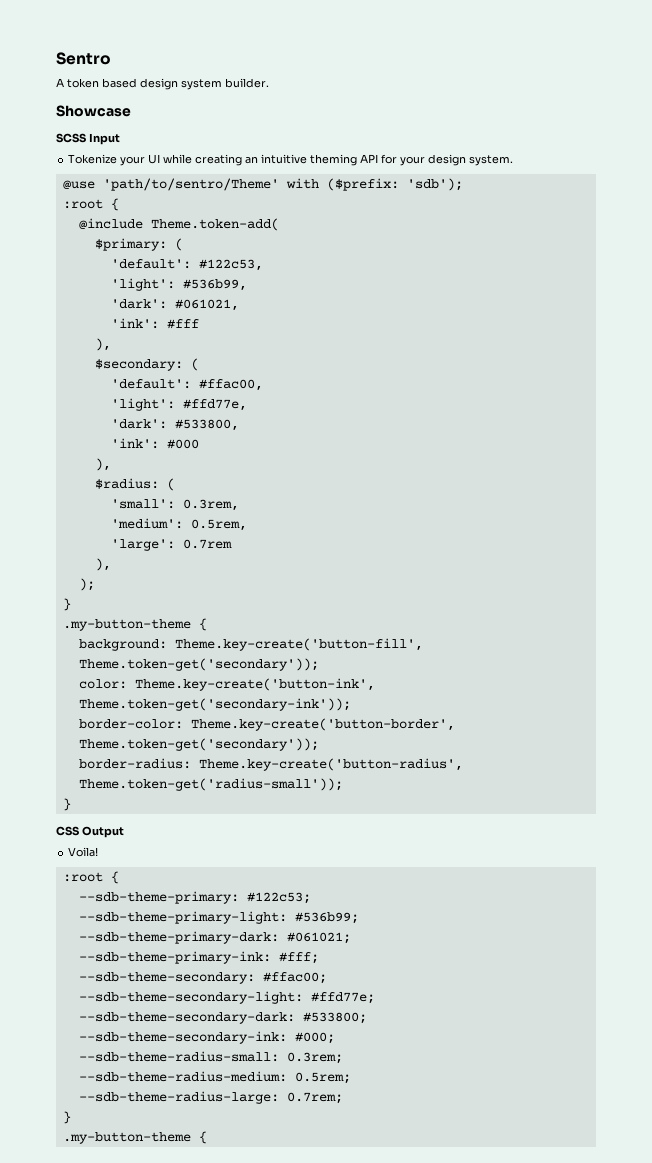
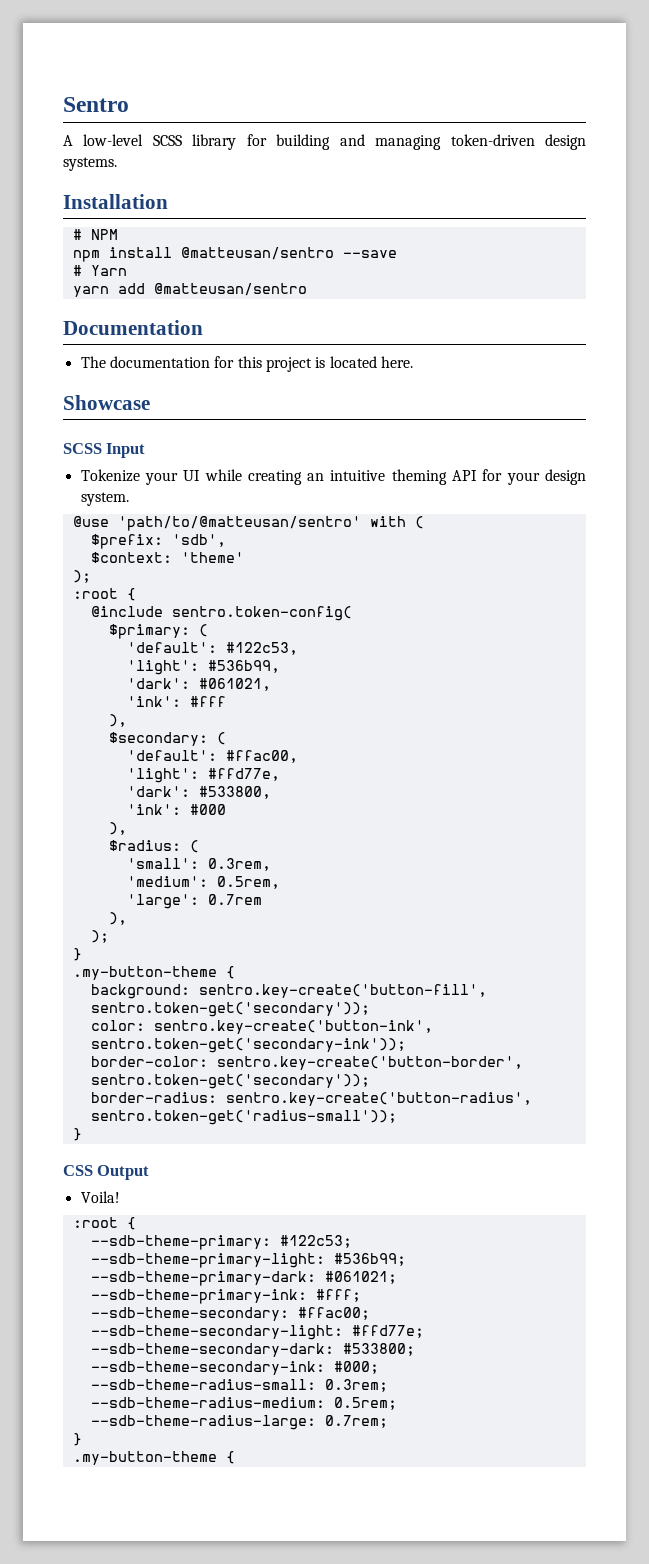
[67,78,269,90] token based design system builder. -> [83,134,587,150] [63,157,117,171] [63,194,168,209] [72,229,118,240] [72,247,397,262] [72,265,127,276] [72,283,307,297] [63,320,203,335] [80,356,413,372] low-level SCSS library for building and managing token-driven design systems. // Installation // # NPM // npm install @matteusan/sentro --save // # Yarn // yarn add @matteusan/sentro // Documentation // The documentation for this project is located here.
[102,178,463,191] 'path/to/sentro/Theme' with ($prefix: 'sdb'); -> [117,516,424,531] [90,534,226,549] [90,552,244,563] [72,570,91,583] 'path/to/@matteusan/sentro' with ( // $prefix: 'sdb', // $context: 'theme' // );
[150,218,279,231] Theme.token-add( -> [171,606,352,621] sentro.token-config(
[174,638,423,651] [78,658,319,671] Theme.key-create('button-fill', Theme.token-get('secondary')); -> [198,984,487,998] [90,1002,370,1017] sentro.key-create('button-fill', sentro.token-get('secondary'));
[134,678,375,691] [78,698,351,711] Theme.key-create('button-ink', Theme.token-get('secondary-ink')); -> [153,1020,433,1034] [90,1038,406,1053] sentro.key-create('button-ink', sentro.token-get('secondary-ink'));
[190,718,455,731] [78,738,319,751] Theme.key-create('button-border', Theme.token-get('secondary')); -> [216,1056,523,1070] [90,1074,370,1089] sentro.key-create('button-border', sentro.token-get('secondary'));
[198,758,463,771] [78,778,343,791] Theme.key-create('button-radius', Theme.token-get('radius-small')); -> [225,1092,532,1106] [90,1110,397,1125] sentro.key-create('button-radius', sentro.token-get('radius-small'));

